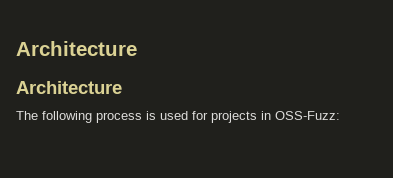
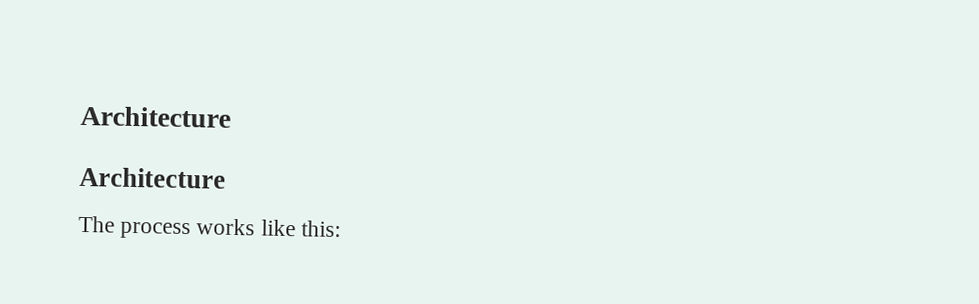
[42,111,340,123] following process is used for projects in OSS-Fuzz: -> [120,218,341,240] process works like this:

